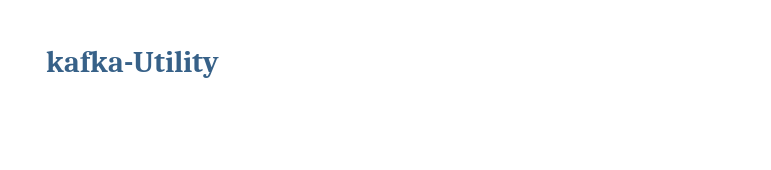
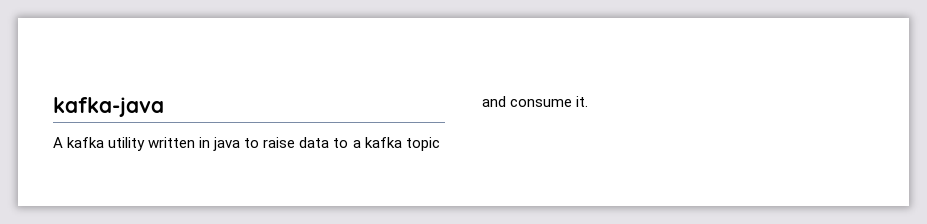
[46,50,219,78] kafka-Utility -> [53,97,164,117] [53,137,440,151] [482,96,589,107] kafka-java // A kafka utility written in java to raise data to a kafka topic and consume it.

